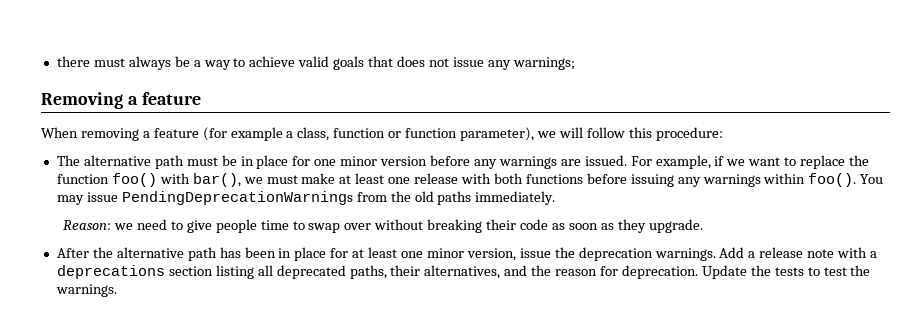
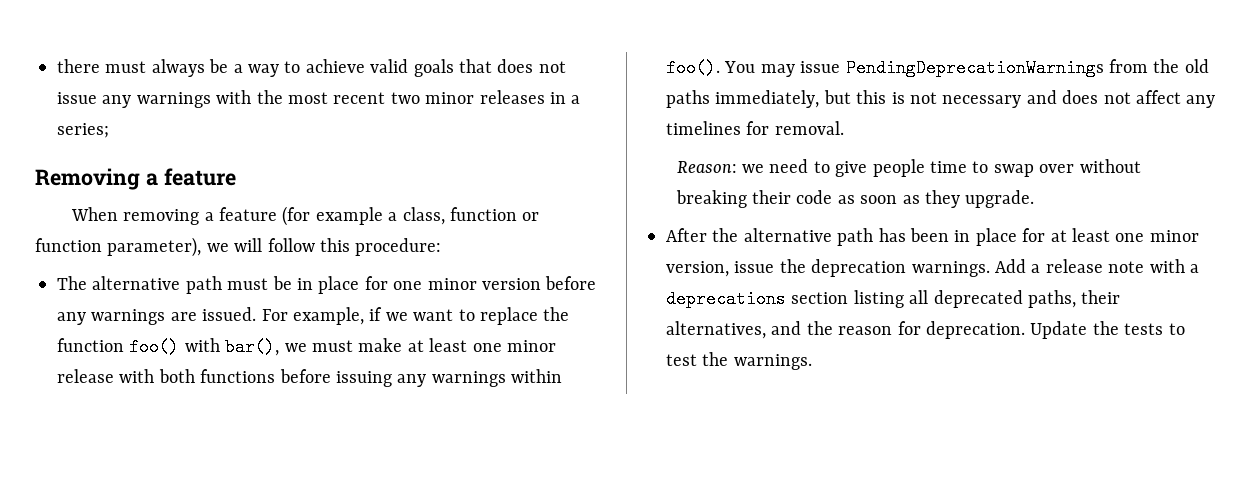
[512,57,575,70] warnings; -> [136,90,581,108] [57,123,109,138] warnings with the most recent two minor releases in a series;
(411, 180) none -> [506,340,556,352] minor
[475,191,556,205] immediately. -> [715,90,1216,108] [666,121,844,135] immediately, but this is not necessary and does not affect any timelines for removal.

